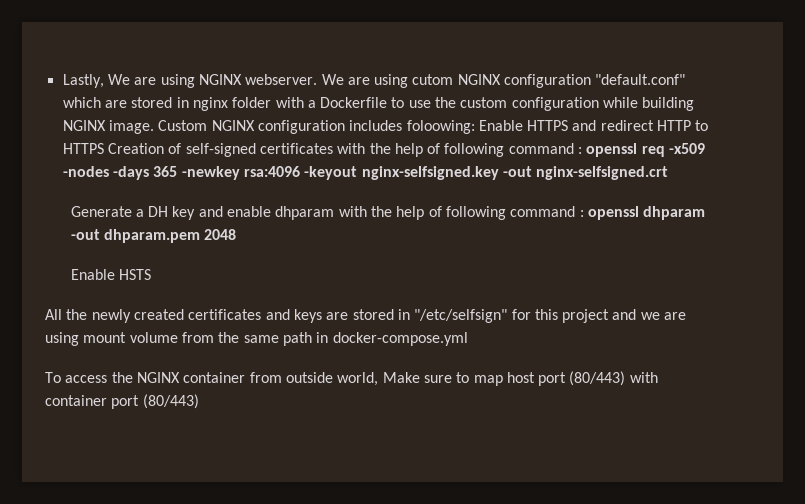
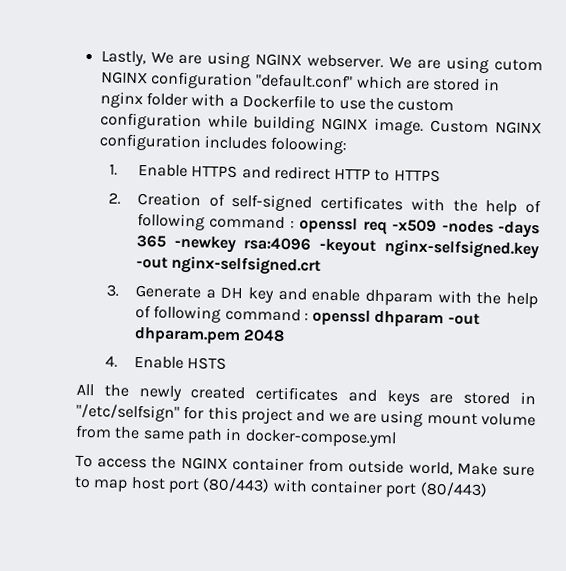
(475, 127) none -> [109,163,119,176] // 1.
(104, 148) none -> [108,192,122,205] // 2.
(669, 173) none -> [106,284,120,297] 3.
(237, 234) none -> [105,355,119,368] 4.

